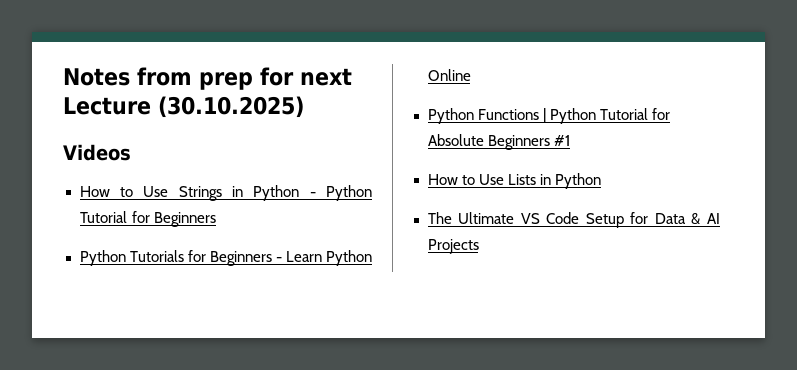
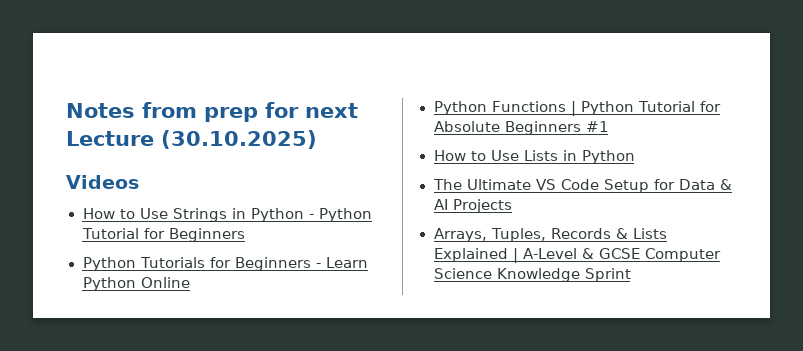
(479, 246) none -> [433,228,668,242] [433,248,721,263] [433,268,631,282] // Arrays, Tuples, Records & Lists Explained | A-Level & GCSE Computer Science Knowledge Sprint

